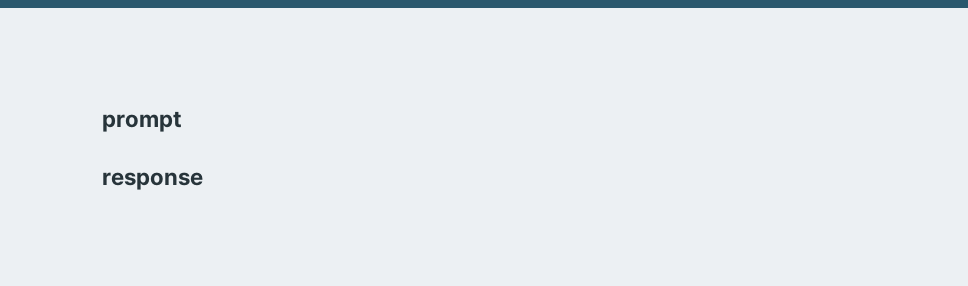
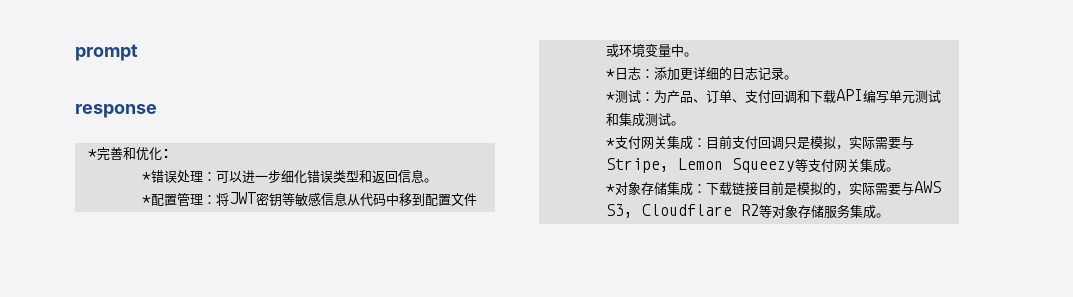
(203, 181) none -> [87,147,171,161] [141,169,437,184] [141,192,477,207] [605,43,697,57] [605,66,797,81] [605,89,941,104] [605,112,684,127] [605,135,914,150] [605,158,899,173] [605,181,941,196] [605,204,889,219] // *完善和优化: // *错误处理：可以进一步细化错误类型和返回信息。 // *配置管理：将JWT密钥等敏感信息从代码中移到配置文件或环境变量中。 // *日志：添加更详细的日志记录。 // *测试：为产品、订单、支付回调和下载API编写单元测试和集成测试。 // *支付网关集成：目前支付回调只是模拟，实际需要与Stripe, Lemon Squeezy等支付网关集成。 // *对象存储集成：下载链接目前是模拟的，实际需要与AWS S3, Cloudflare R2等对象存储服务集成。

